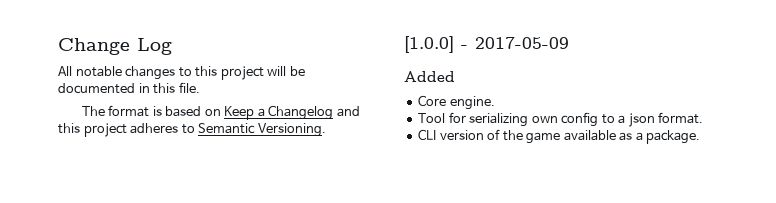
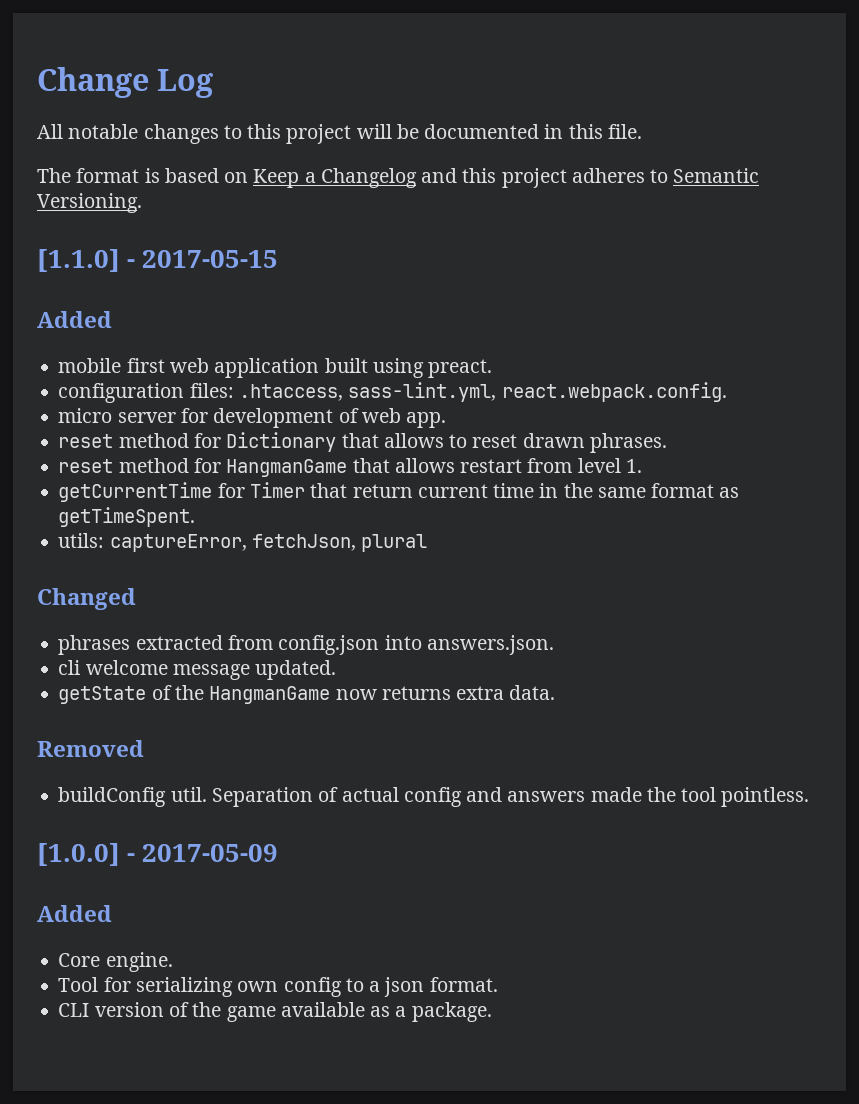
(326, 130) none -> [37,249,279,272] [37,311,112,328] [58,358,493,378] [58,382,727,403] [58,408,447,428] [58,432,667,453] [58,458,642,477] [58,482,740,502] [58,507,196,527] [58,533,428,552] [37,588,136,610] [58,635,554,655] [58,660,337,680] [58,685,556,704] [37,740,144,757] [58,787,810,807] // [1.1.0] - 2017-05-15 // Added // mobile first web application built using preact. // configuration files: .htaccess, sass-lint.yml, react.webpack.config. // micro server for development of web app. // reset method for Dictionary that allows to reset drawn phrases. // reset method for HangmanGame that allows restart from level 1. // getCurrentTime for Timer that return current time in the same format as getTimeSpent. // utils: captureError, fetchJson, plural // Changed // phrases extracted from config.json into answers.json. // cli welcome message updated. // getState of the HangmanGame now returns extra data. // Removed // buildConfig util. Separation of actual config and answers made the tool pointless.

